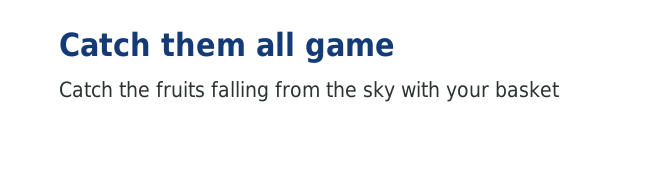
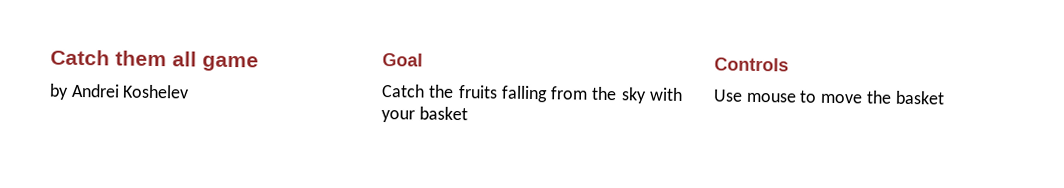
(395, 50) none -> [49,83,190,100] [382,53,423,67] // by Andrei Koshelev // Goal
(559, 89) none -> [714,57,789,72] [713,89,945,105] // Controls // Use mouse to move the basket

